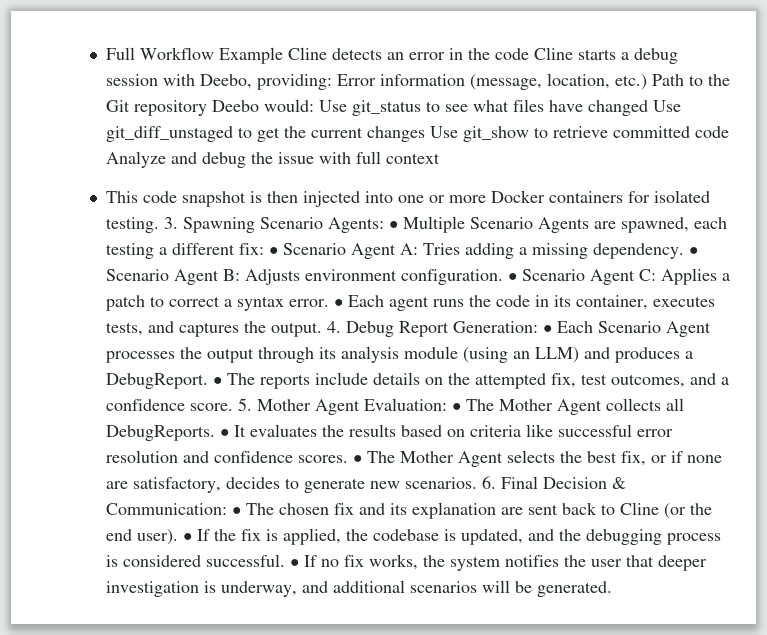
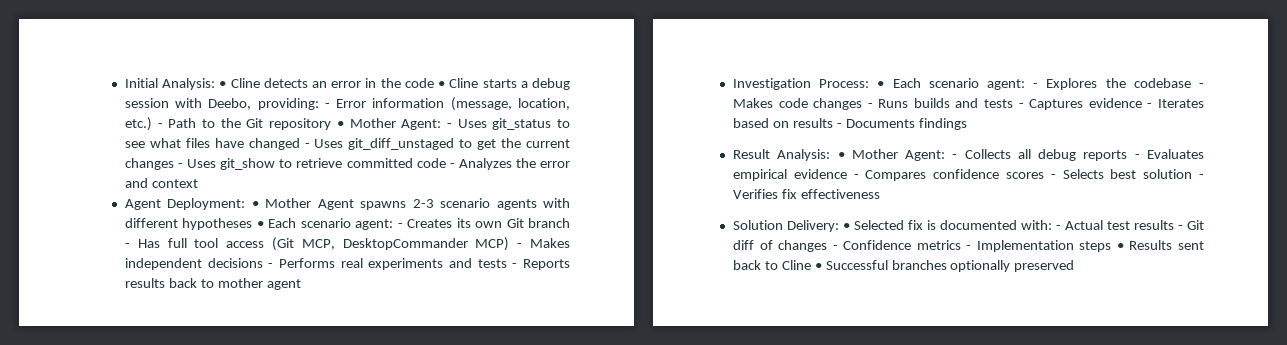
[105,47,283,64] Full Workflow Example -> [124,78,227,90] Initial Analysis: •
(529, 54) none -> [438,81,446,88] •
(332, 82) none -> [324,103,330,108] -
(647, 82) none -> [157,123,163,128] -
[211,99,347,112] Deebo would: Use -> [336,118,487,130] • Mother Agent: - Uses
[652,100,681,112] Use -> [304,139,344,148] - Uses
[429,126,458,138] Use -> [178,159,217,168] - Uses
[105,151,440,168] [105,190,710,207] [105,216,727,233] [105,243,698,259] [105,268,730,285] [105,295,715,311] [105,321,711,337] [105,346,693,363] [105,372,729,389] [105,398,684,415] [105,424,673,441] [105,450,722,467] [105,476,626,493] [105,502,712,519] [105,528,721,545] [105,554,707,571] [105,580,612,597] Analyze and debug the issue with full context // This code snapshot is then injected into one or more Docker containers for isolated testing. 3. Spawning Scenario Agents: • Multiple Scenario Agents are spawned, each testing a different fix: • Scenario Agent A: Tries adding a missing dependency. • Scenario Agent B: Adjusts environment configuration. • Scenario Agent C: Applies a patch to correct a syntax error. • Each agent runs the code in its container, executes tests, and captures the output. 4. Debug Report Generation: • Each Scenario Agent processes the output through its analysis module (using an LLM) and produces a DebugReport. • The reports include details on the attempted fix, test outcomes, and a confidence score. 5. Mother Agent Evaluation: • The Mother Agent collects all DebugReports. • It evaluates the results based on criteria like successful error resolution and confidence scores. • The Mother Agent selects the best fix, or if none are satisfactory, decides to generate new scenarios. 6. Final Decision & Communication: • The chosen fix and its explanation are sent back to Cline (or the end user). • If the fix is applied, the codebase is updated, and the debugging process is considered successful. • If no fix works, the system notifies the user that deeper investigation is underway, and additional scenarios will be generated. -> [449,158,570,170] [124,178,198,188] [124,198,570,210] [124,218,570,230] [124,237,570,251] [124,258,570,270] [124,278,301,290] [732,78,1204,90] [732,98,1204,110] [732,118,967,130] [732,149,1204,161] [732,169,1204,181] [732,189,880,199] [732,220,1204,232] [732,240,1204,252] [732,260,1075,272] - Analyzes the error and context // Agent Deployment: • Mother Agent spawns 2-3 scenario agents with different hypotheses • Each scenario agent: - Creates its own Git branch - Has full tool access (Git MCP, DesktopCommander MCP) - Makes independent decisions - Performs real experiments and tests - Reports results back to mother agent // Investigation Process: • Each scenario agent: - Explores the codebase - Makes code changes - Runs builds and tests - Captures evidence - Iterates based on results - Documents findings // Result Analysis: • Mother Agent: - Collects all debug reports - Evaluates empirical evidence - Compares confidence scores - Selects best solution - Verifies fix effectiveness // Solution Delivery: • Selected fix is documented with: - Actual test results - Git diff of changes - Confidence metrics - Implementation steps • Results sent back to Cline • Successful branches optionally preserved

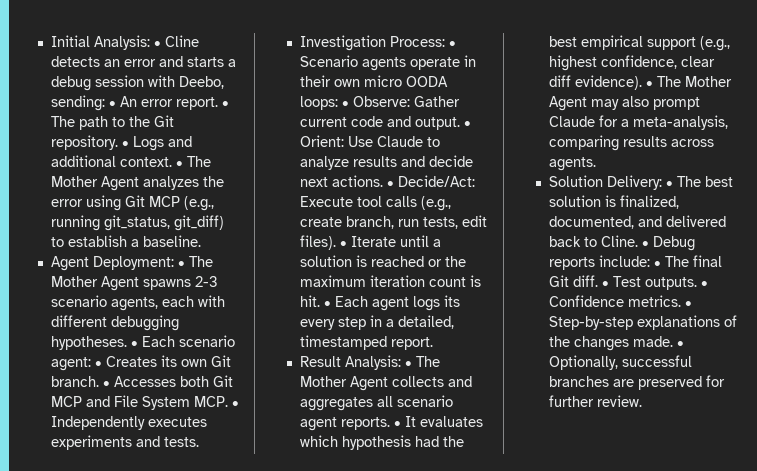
[365,78,479,88] in the code • Cline -> [159,56,184,67] and
[257,97,570,111] [124,117,571,131] [124,138,570,150] [124,158,570,170] [124,178,198,188] providing: - Error information (message, location, etc.) - Path to the Git repository • Mother Agent: - Uses git_status to see what files have changed - Uses git_diff_unstaged to get the current changes - Uses git_show to retrieve committed code - Analyzes the error and context -> [51,95,230,111] [51,115,175,130] [51,135,193,151] [51,155,212,167] [51,176,225,191] [51,195,215,211] [51,215,225,231] [51,235,202,247] sending: • An error report. • The path to the Git repository. • Logs and additional context. • The Mother Agent analyzes the error using Git MCP (e.g., running git_status, git_diff) to establish a baseline.
(259, 204) none -> [189,256,214,267] The
[496,198,570,210] [124,218,403,230] agents with different hypotheses • Each scenario agent: - -> [111,295,226,311] [51,315,180,331] [51,335,236,350] [51,357,103,371] agents, each with different debugging hypotheses. • Each scenario agent: •
[528,218,570,228] [124,237,570,251] [124,258,570,270] [124,278,301,290] [732,78,1204,90] [732,98,1204,110] [732,118,967,130] [732,149,1204,161] [732,169,1204,181] [732,189,880,199] [732,220,1204,232] [732,240,1204,252] [732,260,1075,272] branch - Has full tool access (Git MCP, DesktopCommander MCP) - Makes independent decisions - Performs real experiments and tests - Reports results back to mother agent // Investigation Process: • Each scenario agent: - Explores the codebase - Makes code changes - Runs builds and tests - Captures evidence - Iterates based on results - Documents findings // Result Analysis: • Mother Agent: - Collects all debug reports - Evaluates empirical evidence - Compares confidence scores - Selects best solution - Verifies fix effectiveness // Solution Delivery: • Selected fix is documented with: - Actual test results - Git diff of changes - Confidence metrics - Implementation steps • Results sent back to Cline • Successful branches optionally preserved -> [51,375,234,387] [51,395,240,410] [51,416,208,430] [51,435,200,450] [300,35,457,51] [300,55,477,71] [300,75,449,87] [300,96,461,110] [300,116,472,130] [300,135,441,147] [300,155,474,170] [300,175,476,187] [300,196,452,211] [300,215,488,229] [300,235,442,250] [300,255,467,267] [300,275,482,287] [300,295,461,311] [300,315,455,330] [300,335,434,350] [300,355,441,370] [300,376,473,391] [300,395,454,411] [300,416,484,431] [300,435,465,450] [549,35,731,51] [549,55,716,71] [549,75,733,90] [549,96,701,111] [549,115,729,130] [549,135,715,151] [549,157,597,171] [549,175,734,190] [549,195,680,209] [549,215,727,229] [549,235,696,251] [549,255,723,270] [549,275,709,290] [549,295,693,307] [549,315,738,330] [549,336,685,351] [549,355,693,370] [549,375,726,390] [549,395,643,407] branch. • Accesses both Git MCP and File System MCP. • Independently executes experiments and tests. // Investigation Process: • Scenario agents operate in their own micro OODA loops: • Observe: Gather current code and output. • Orient: Use Claude to analyze results and decide next actions. • Decide/Act: Execute tool calls (e.g., create branch, run tests, edit files). • Iterate until a solution is reached or the maximum iteration count is hit. • Each agent logs its every step in a detailed, timestamped report. // Result Analysis: • The Mother Agent collects and aggregates all scenario agent reports. • It evaluates which hypothesis had the best empirical support (e.g., highest confidence, clear diff evidence). • The Mother Agent may also prompt Claude for a meta-analysis, comparing results across agents. // Solution Delivery: • The best solution is finalized, documented, and delivered back to Cline. • Debug reports include: • The final Git diff. • Test outputs. • Confidence metrics. • Step-by-step explanations of the changes made. • Optionally, successful branches are preserved for further review.

